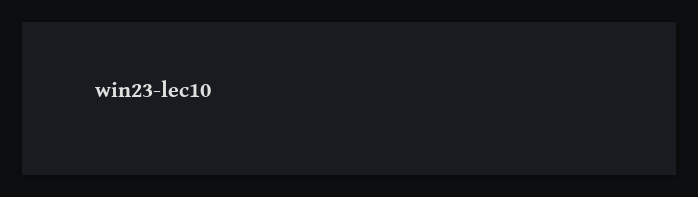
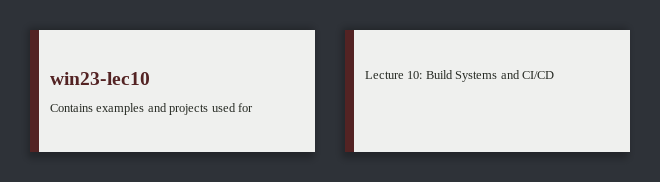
(211, 88) none -> [50,103,253,115] [365,70,554,82] // Contains examples and projects used for Lecture 10: Build Systems and CI/CD

